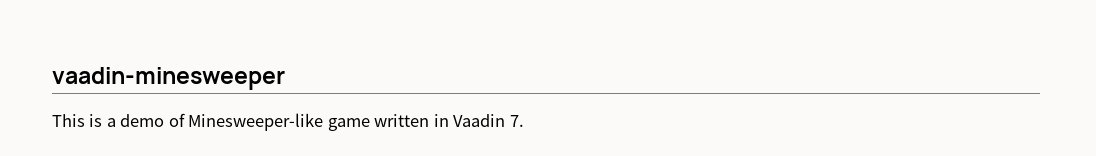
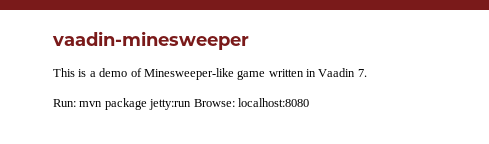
(524, 121) none -> [53,98,309,110] // Run: mvn package jetty:run Browse: localhost:8080

